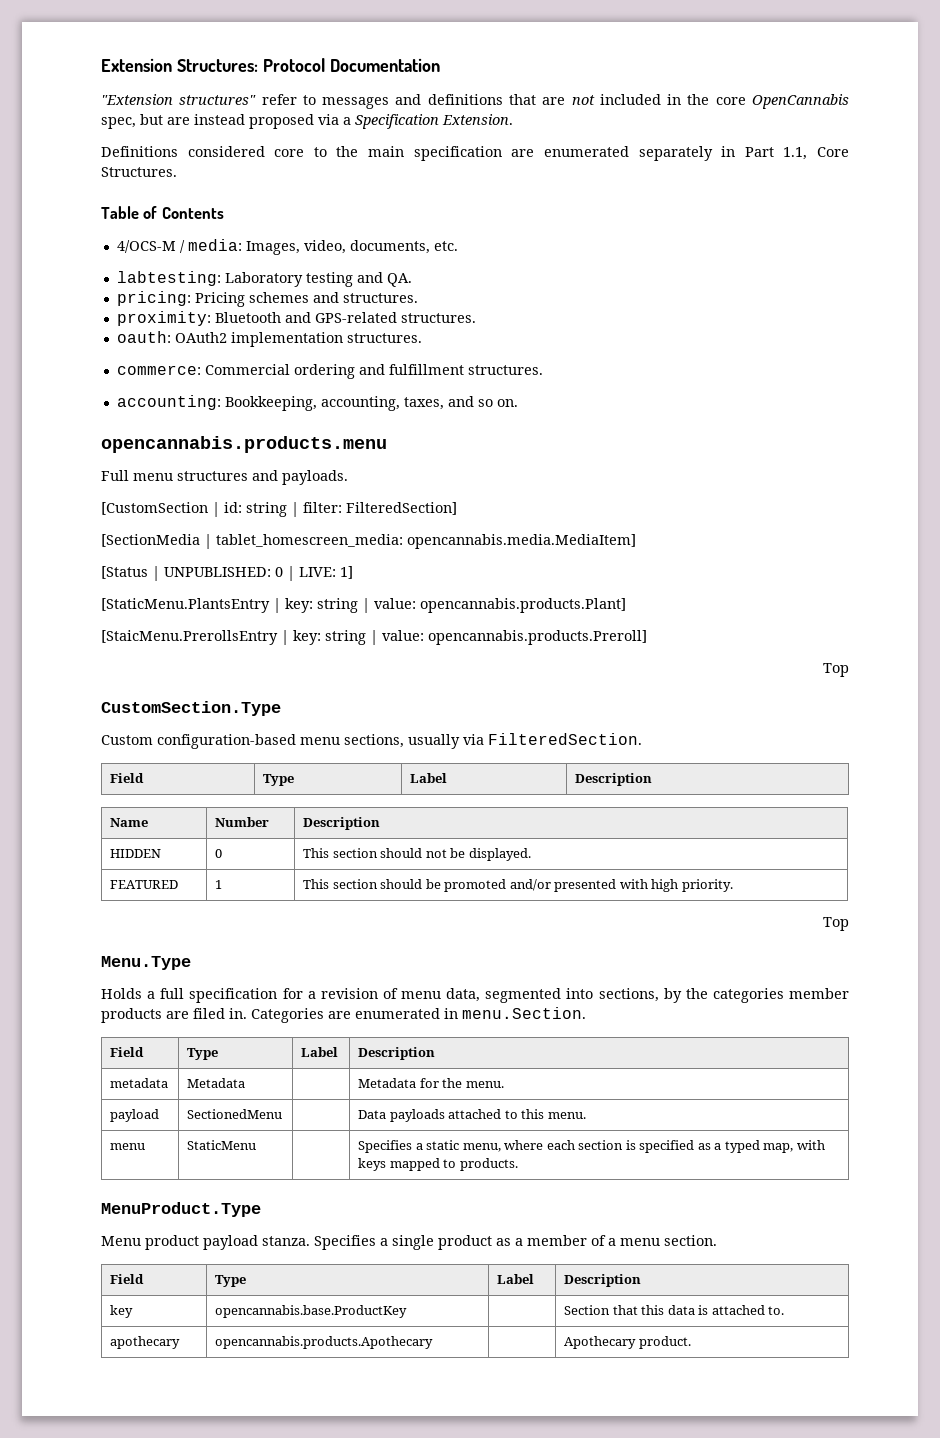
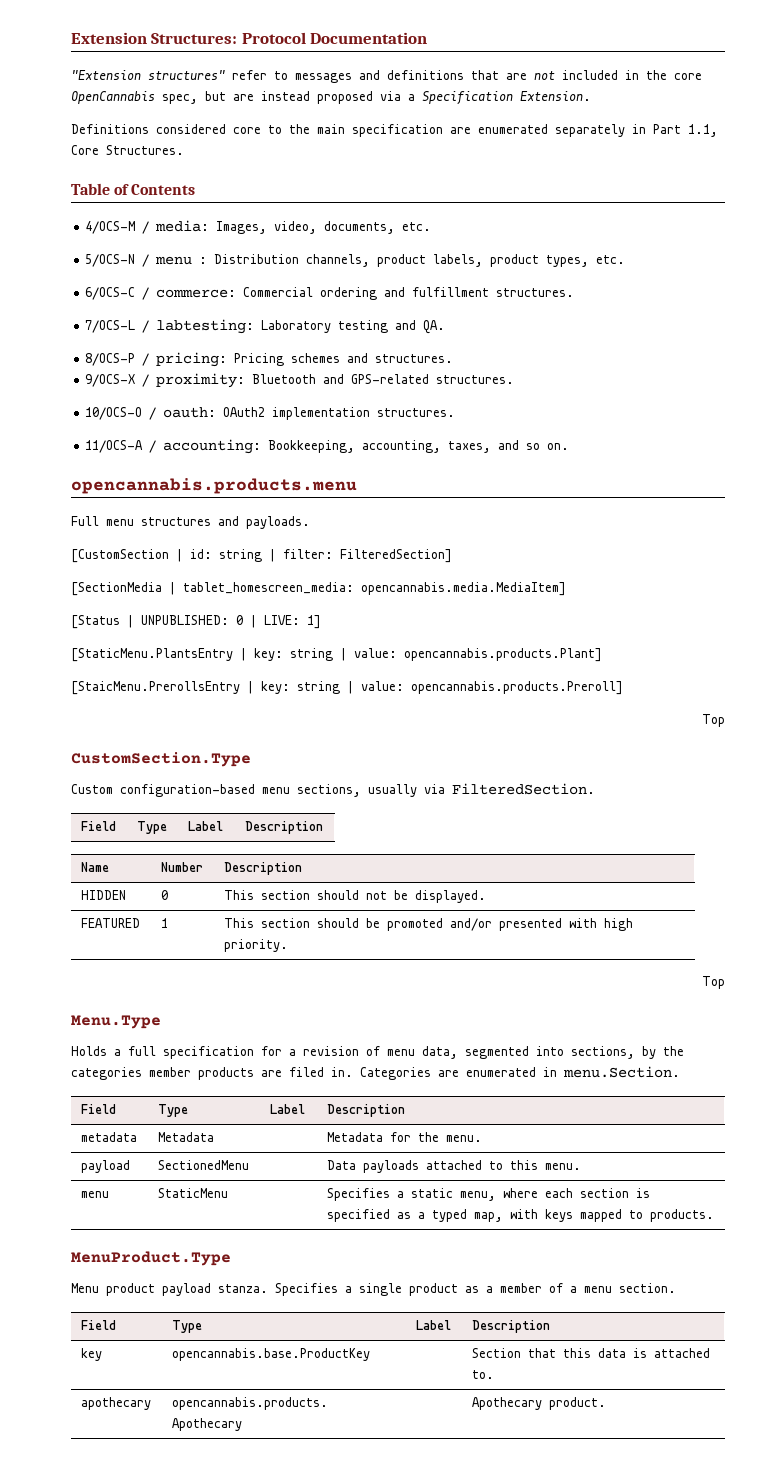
[116,271,412,287] [116,291,418,307] [116,311,476,326] [116,331,422,347] labtesting: Laboratory testing and QA. // pricing: Pricing schemes and structures. // proximity: Bluetooth and GPS-related structures. // oauth: OAuth2 implementation structures. // -> [85,254,626,267] [85,287,150,300] 5/OCS-N / menu : Distribution channels, product labels, product types, etc. // 6/OCS-C /
(543, 370) none -> [85,319,446,334] [85,352,454,367] [85,373,515,388] [85,407,456,420] [85,440,157,453] 7/OCS-L / labtesting: Laboratory testing and QA. // 8/OCS-P / pricing: Pricing schemes and structures. // 9/OCS-X / proximity: Bluetooth and GPS-related structures. // 10/OCS-O / oauth: OAuth2 implementation structures. // 11/OCS-A /

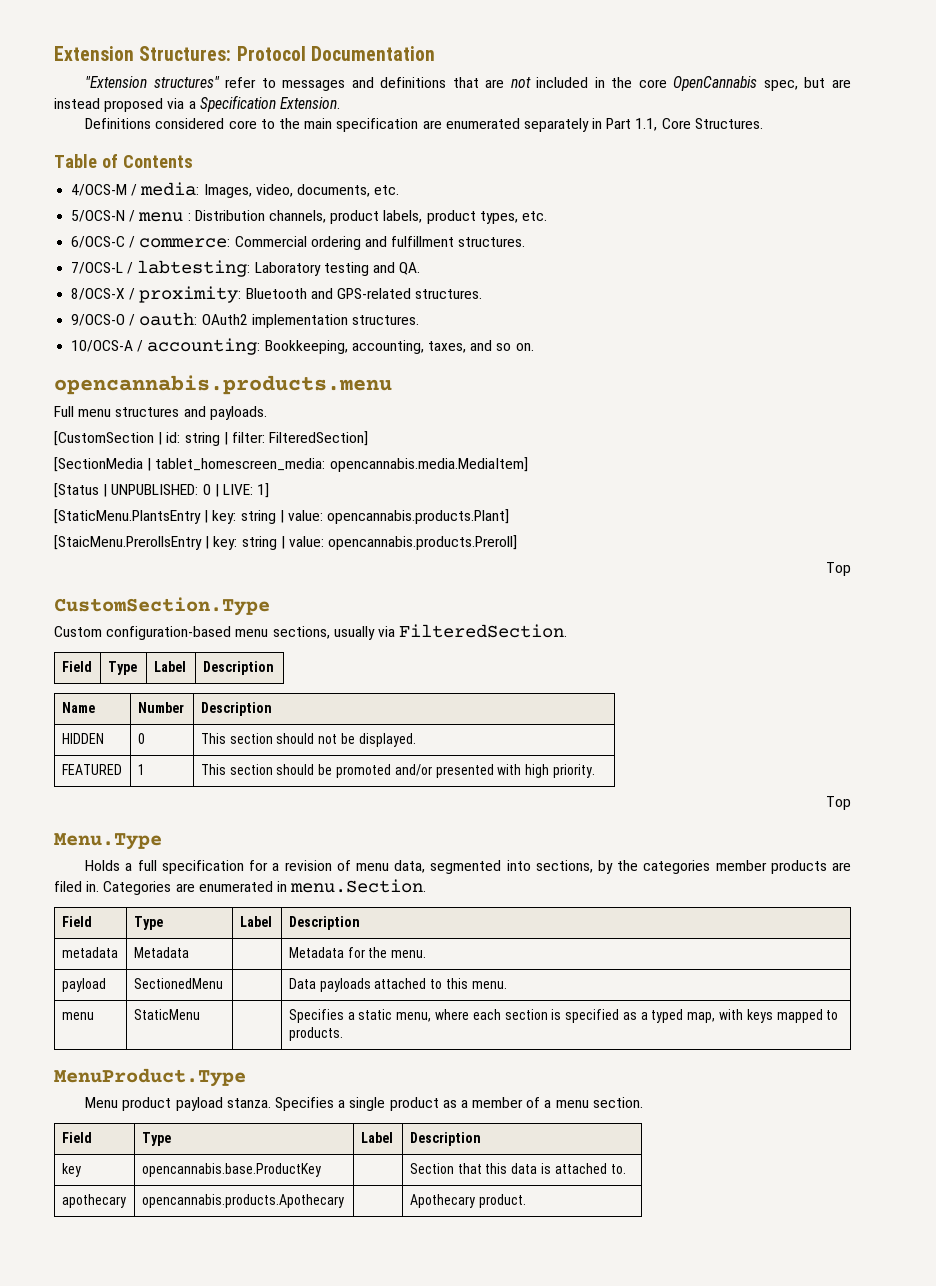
[85,352,454,367] [85,374,136,387] 8/OCS-P / pricing: Pricing schemes and structures. // 9/OCS-X -> [71,288,126,300] 8/OCS-X
[85,407,143,420] 10/OCS-O -> [71,314,126,326] 9/OCS-O
[85,440,144,453] 11/OCS-A -> [71,340,134,352] 10/OCS-A

